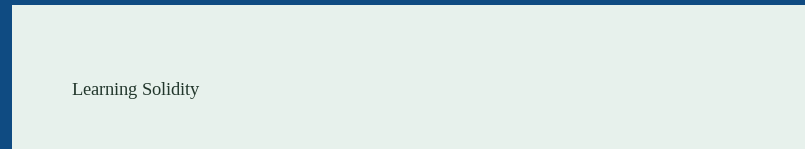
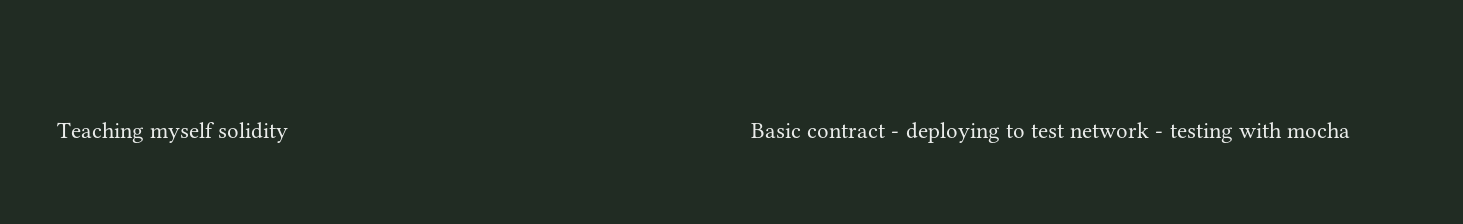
[72,82,200,99] Learning Solidity -> [57,122,289,143] [751,122,1351,143] Teaching myself solidity // Basic contract - deploying to test network - testing with mocha

